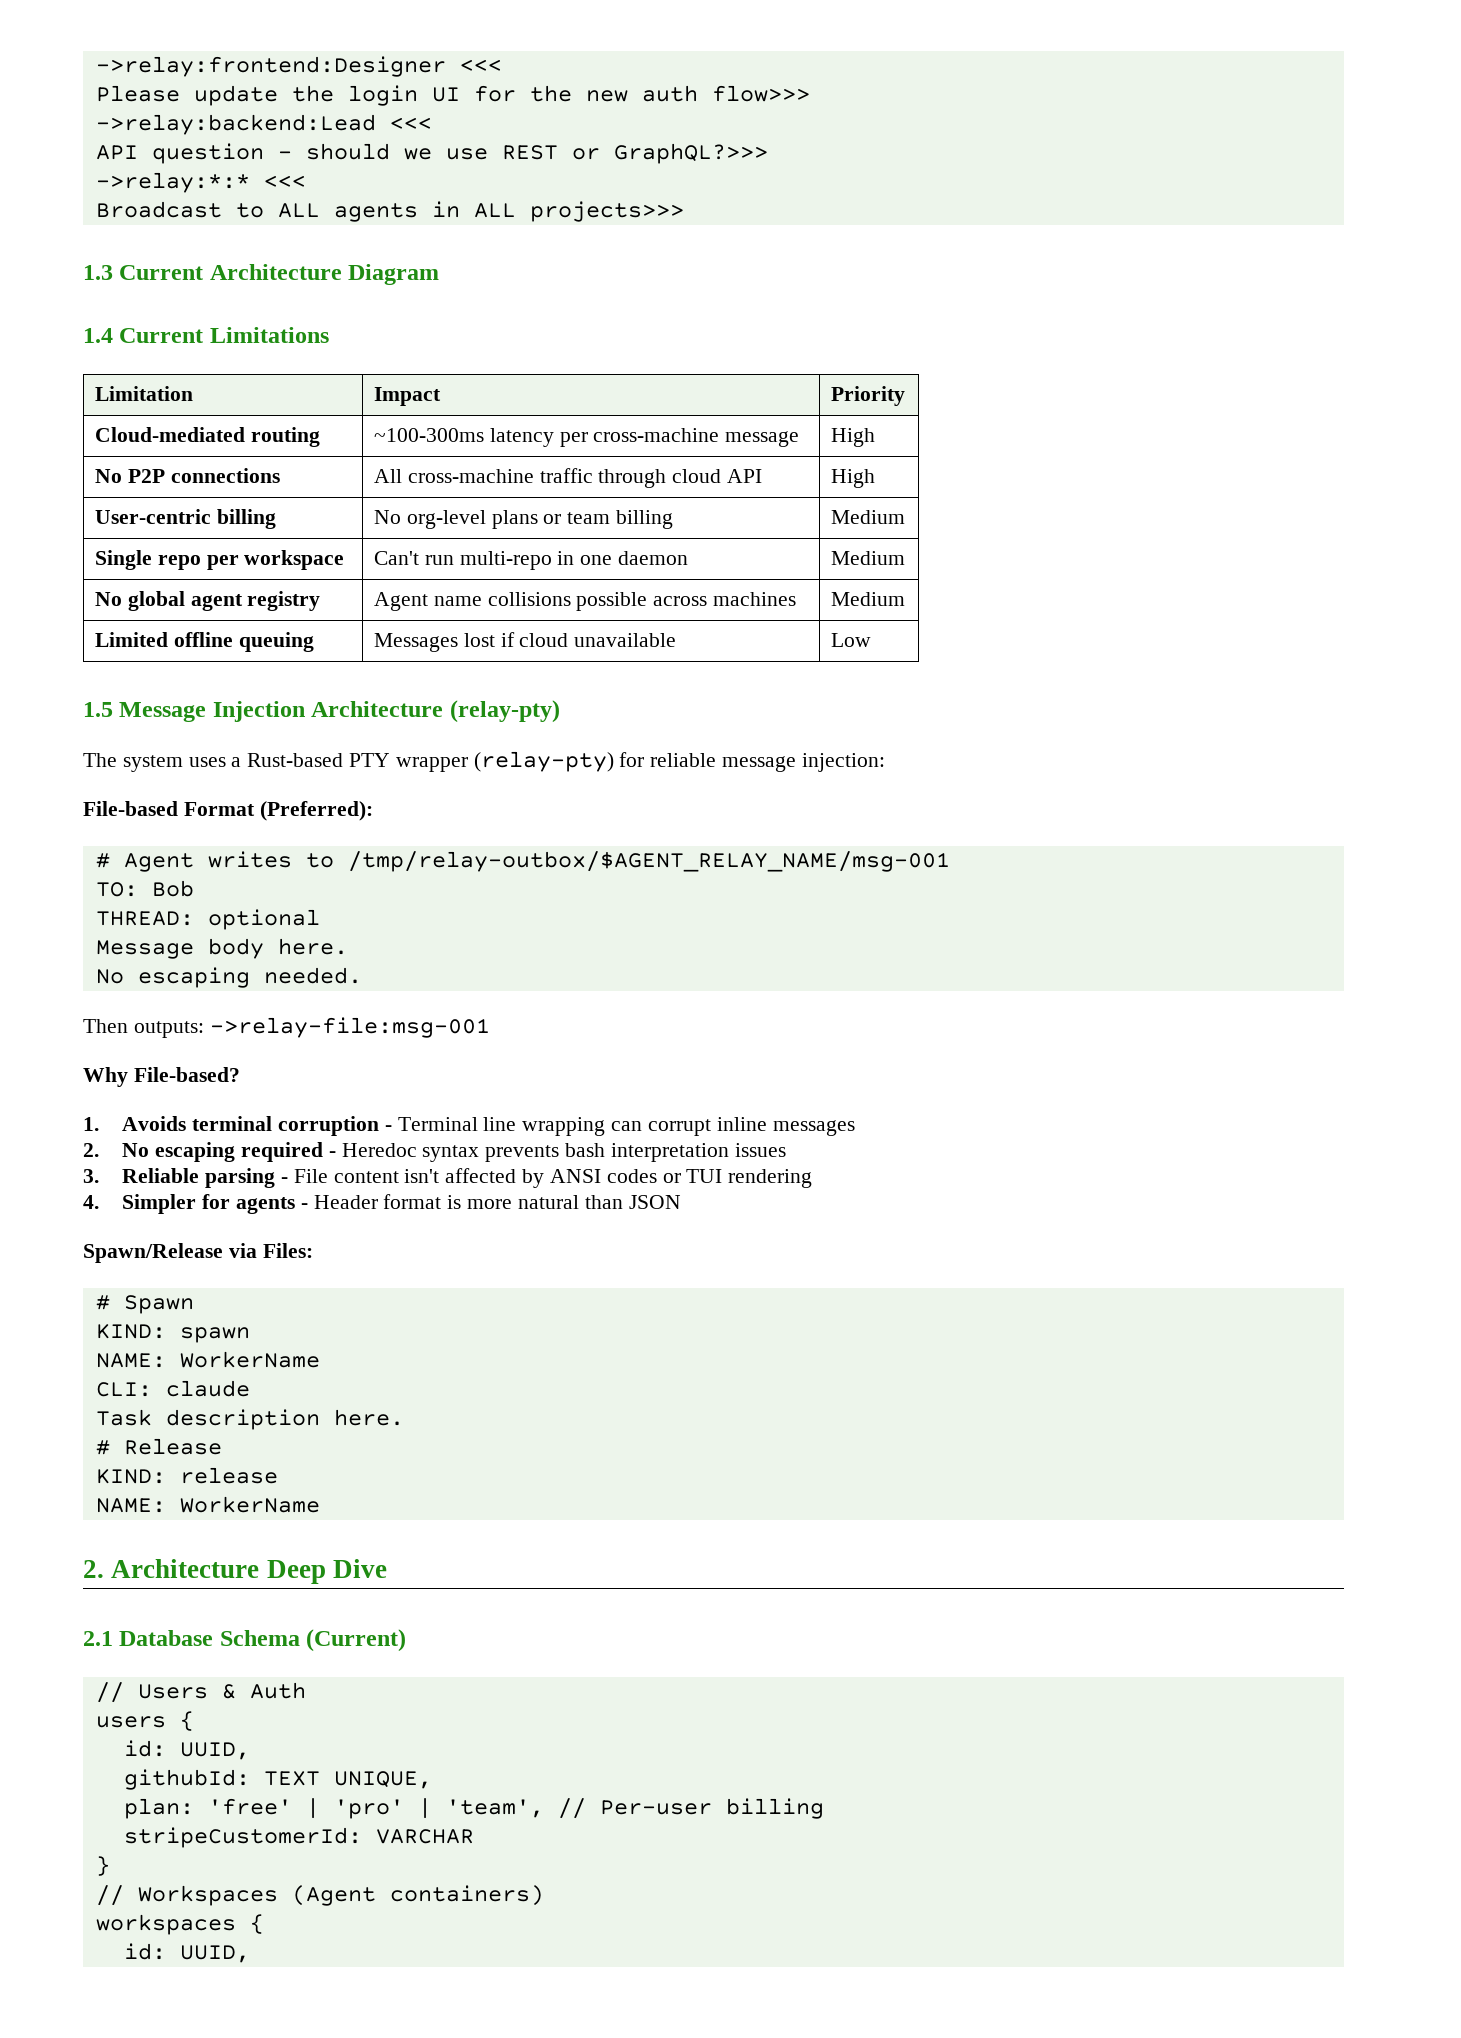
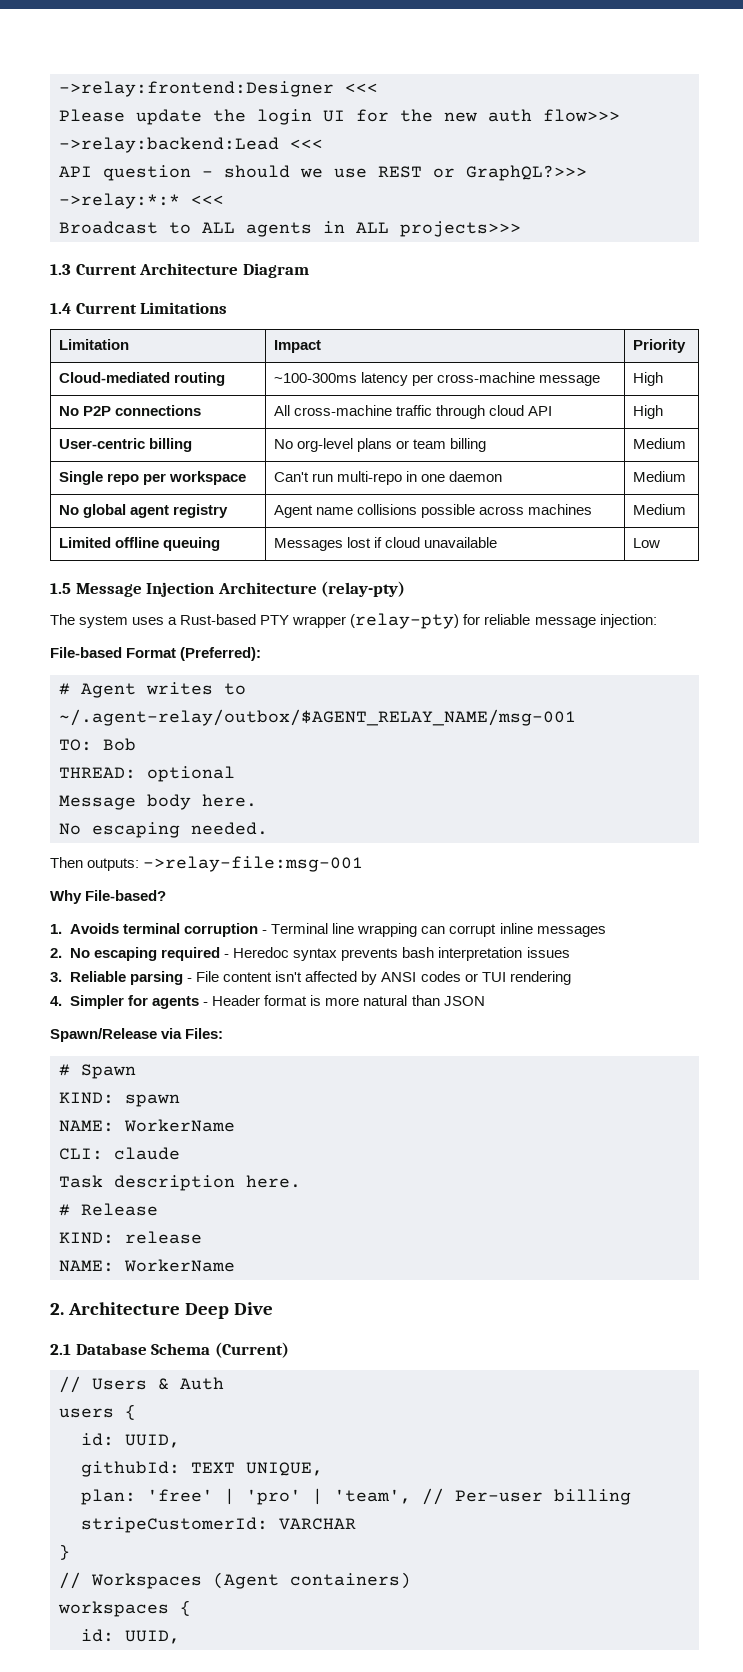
[347,851,950,872] /tmp/relay-outbox/$AGENT_RELAY_NAME/msg-001 -> [59,709,576,726] ~/.agent-relay/outbox/$AGENT_RELAY_NAME/msg-001

